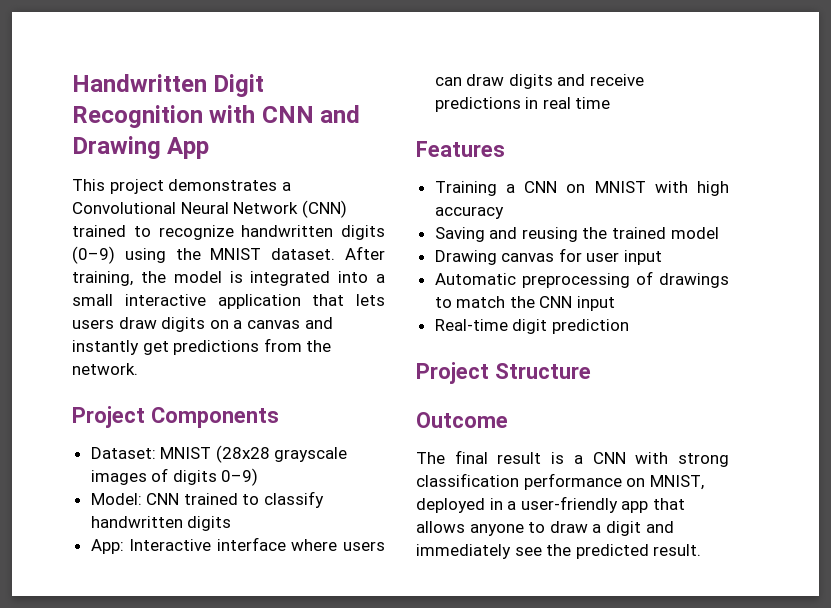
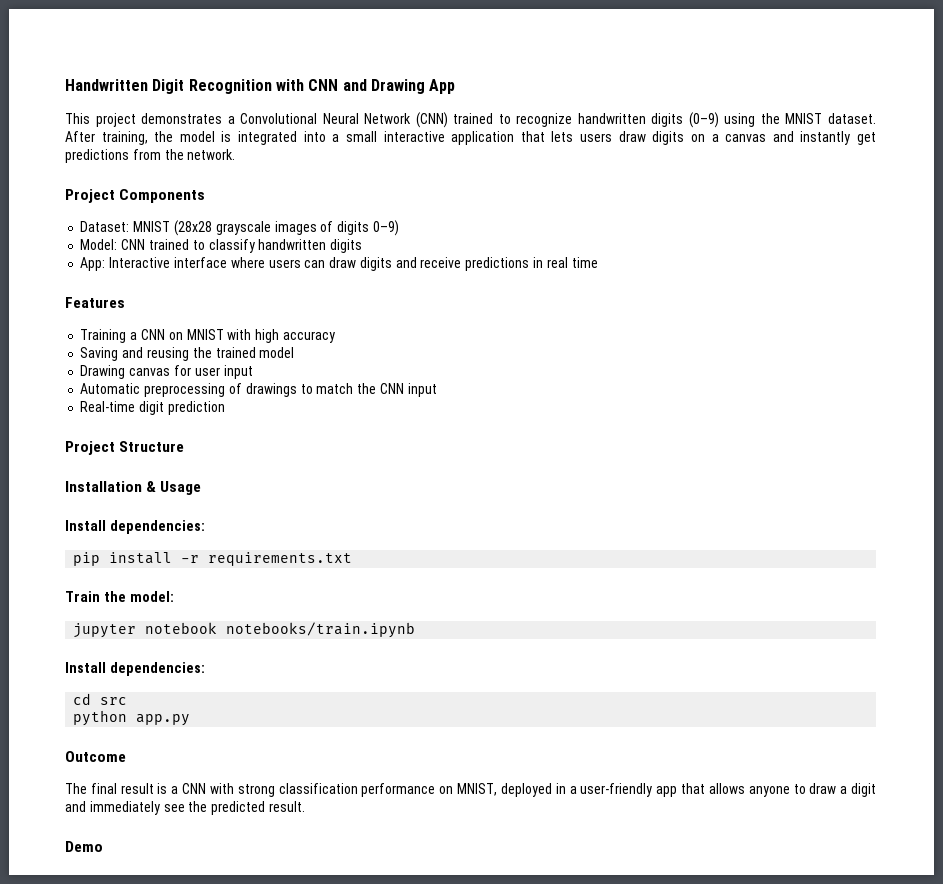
(591, 371) none -> [65,481,202,495] [65,520,205,534] [73,552,353,566] [65,591,174,602] [73,622,416,638] [65,662,205,676] [73,693,128,705] [73,710,191,726] // Installation & Usage // Install dependencies: // pip install -r requirements.txt // Train the model: // jupyter notebook notebooks/train.ipynb // Install dependencies: // cd src // python app.py
(702, 550) none -> [65,841,103,852] // Demo

